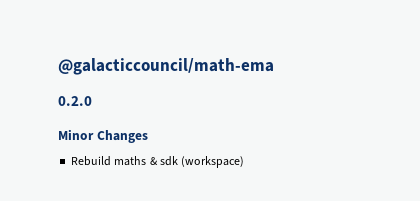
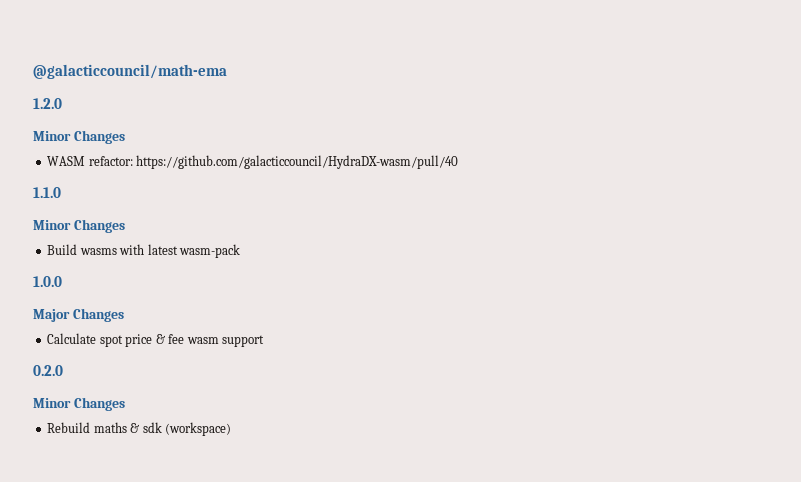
(274, 66) none -> [33,98,62,109] [33,130,125,144] [47,155,459,169] [33,187,61,198] [33,219,125,233] [47,244,241,258] [33,276,62,287] [33,308,124,322] [47,333,265,347] // 1.2.0 // Minor Changes // WASM refactor: https://github.com/galacticcouncil/HydraDX-wasm/pull/40 // 1.1.0 // Minor Changes // Build wasms with latest wasm-pack // 1.0.0 // Major Changes // Calculate spot price & fee wasm support

